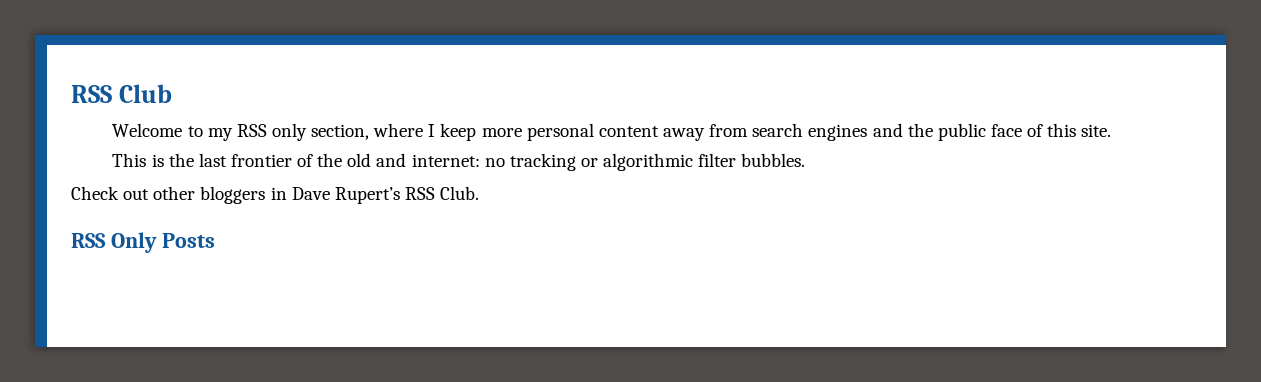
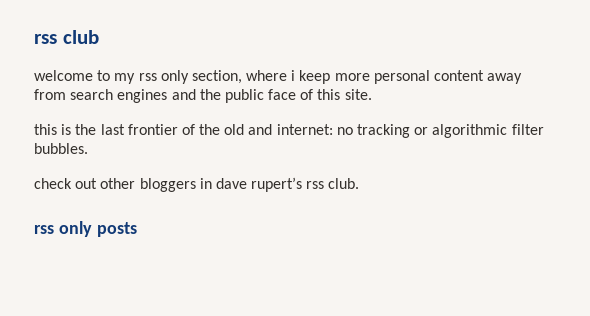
[71,84,173,103] [112,123,183,137] RSS Club // Welcome -> [34,30,99,44] [34,70,93,81] rss club // welcome
[236,124,267,137] RSS -> [138,73,157,81] rss
[428,124,436,137] I -> [291,70,296,81] i
[112,153,147,167] This -> [34,124,57,135] this
[71,186,119,200] Check -> [34,178,72,189] check
[291,186,480,204] [71,232,215,253] Dave Rupert’s RSS Club. // RSS Only Posts -> [215,177,360,192] [34,221,137,237] dave rupert’s rss club. // rss only posts

